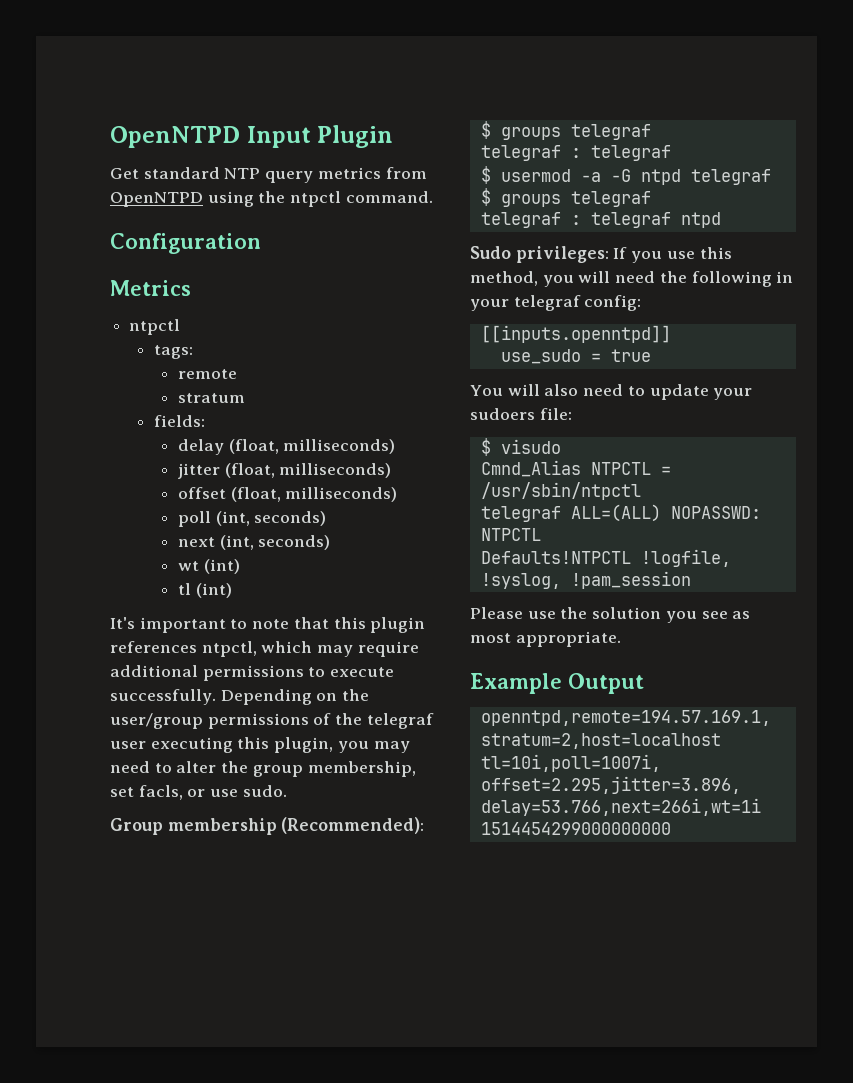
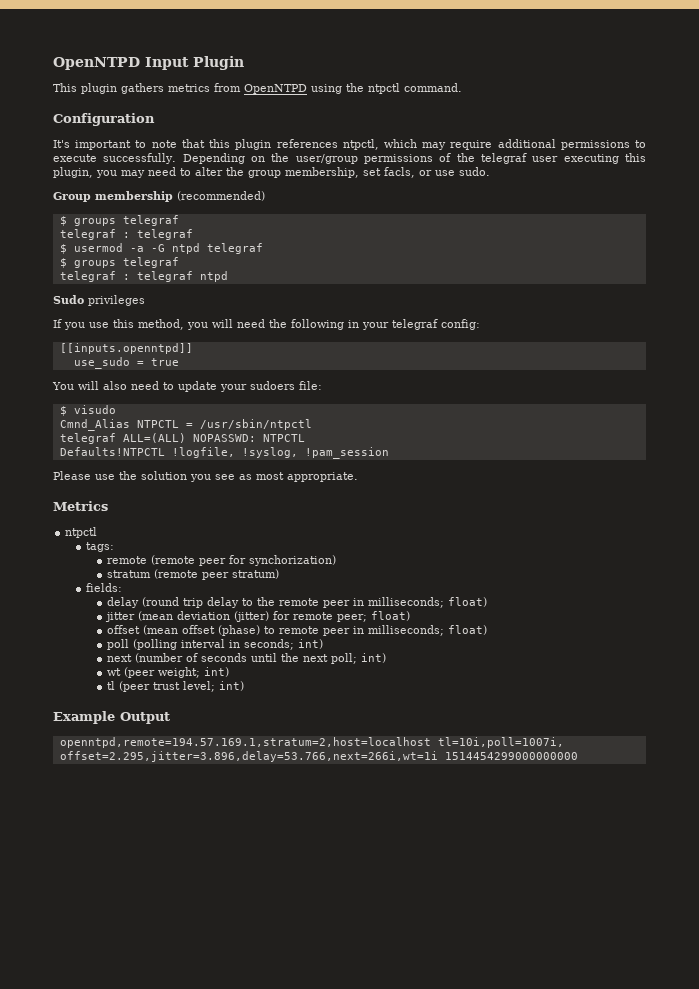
[110,167,314,183] Get standard NTP query -> [53,83,164,94] This plugin gathers
[110,280,191,296] [129,319,181,335] [153,345,193,359] [177,369,237,379] [177,393,245,403] [153,415,205,427] [177,439,396,455] [177,463,392,479] [177,487,398,502] [177,511,327,527] [177,535,331,550] [177,559,240,574] [177,583,232,598] // Metrics // ntpctl // tags: // remote // stratum // fields: // delay (float, milliseconds) // jitter (float, milliseconds) // offset (float, milliseconds) // poll (int, seconds) // next (int, seconds) // wt (int) // tl (int) -> (155, 119) none
[281,817,425,834] (Recommended): -> [177,191,265,201] (recommended)
[515,246,609,263] privileges: -> [88,295,145,306] privileges //
(621, 639) none -> [53,501,108,511] [65,527,98,538] [86,542,115,552] [107,555,337,566] [107,569,280,580] [86,583,123,592] [107,597,488,608] [105,611,411,622] [107,625,488,636] [107,639,324,650] [107,653,387,664] [107,667,230,678] [107,681,245,692] // Metrics // ntpctl // tags: // remote (remote peer for synchorization) // stratum (remote peer stratum) // fields: // delay (round trip delay to the remote peer in milliseconds; float) // jitter (mean deviation (jitter) for remote peer; float) // offset (mean offset (phase) to remote peer in milliseconds; float) // poll (polling interval in seconds; int) // next (number of seconds until the next poll; int) // wt (peer weight; int) // tl (peer trust level; int)

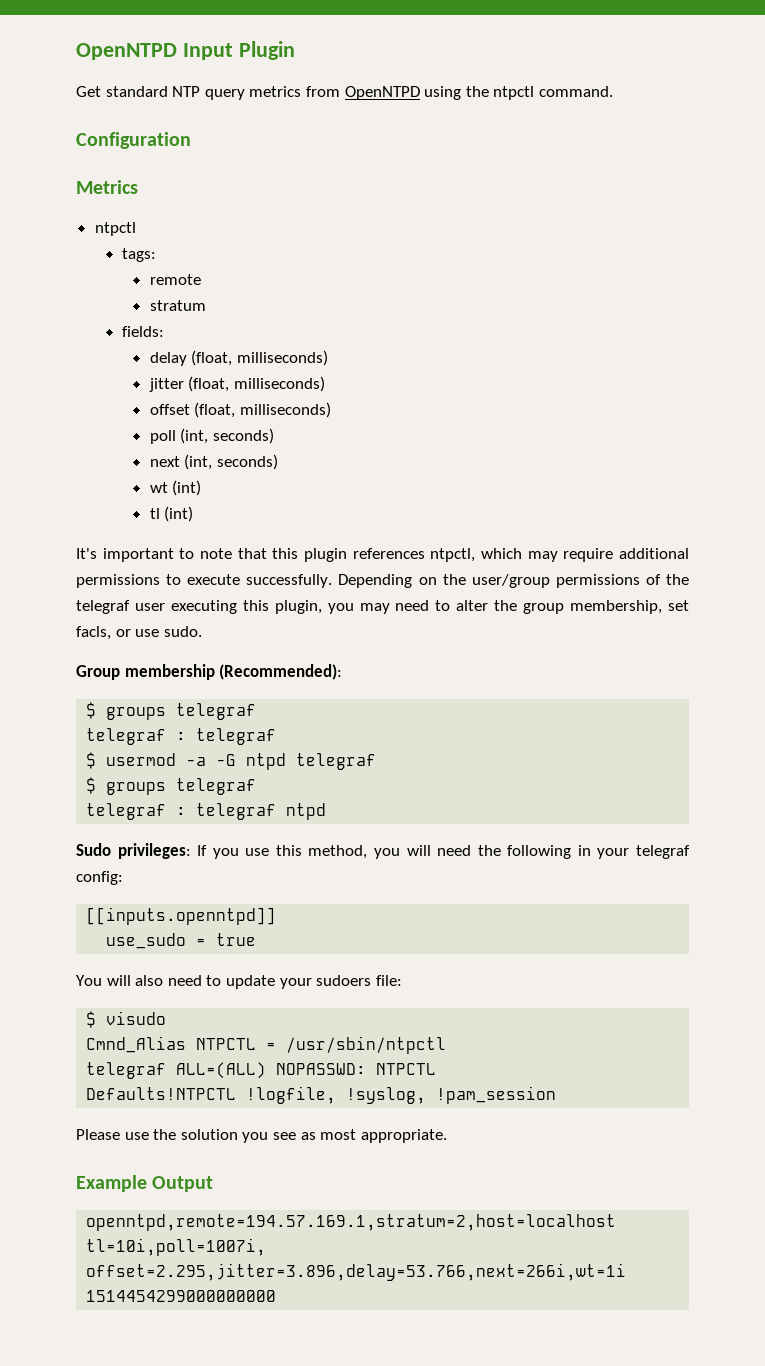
[53,83,164,94] This plugin gathers -> [76,86,245,100] Get standard NTP query
(155, 119) none -> [76,180,138,194] [94,222,136,236] [122,248,157,262] [149,274,201,285] [149,300,206,311] [122,326,165,337] [149,350,328,366] [148,376,325,392] [149,402,331,418] [149,428,274,444] [149,454,278,470] [149,480,202,496] [149,506,194,522] // Metrics // ntpctl // tags: // remote // stratum // fields: // delay (float, milliseconds) // jitter (float, milliseconds) // offset (float, milliseconds) // poll (int, seconds) // next (int, seconds) // wt (int) // tl (int)
[177,191,265,201] (recommended) -> [219,664,343,680] (Recommended):
[88,295,145,306] privileges // -> [117,843,191,859] privileges:
[53,501,108,511] [65,527,98,538] [86,542,115,552] [107,555,337,566] [107,569,280,580] [86,583,123,592] [107,597,488,608] [105,611,411,622] [107,625,488,636] [107,639,324,650] [107,653,387,664] [107,667,230,678] [107,681,245,692] // Metrics // ntpctl // tags: // remote (remote peer for synchorization) // stratum (remote peer stratum) // fields: // delay (round trip delay to the remote peer in milliseconds; float) // jitter (mean deviation (jitter) for remote peer; float) // offset (mean offset (phase) to remote peer in milliseconds; float) // poll (polling interval in seconds; int) // next (number of seconds until the next poll; int) // wt (peer weight; int) // tl (peer trust level; int) -> (447, 1136) none

